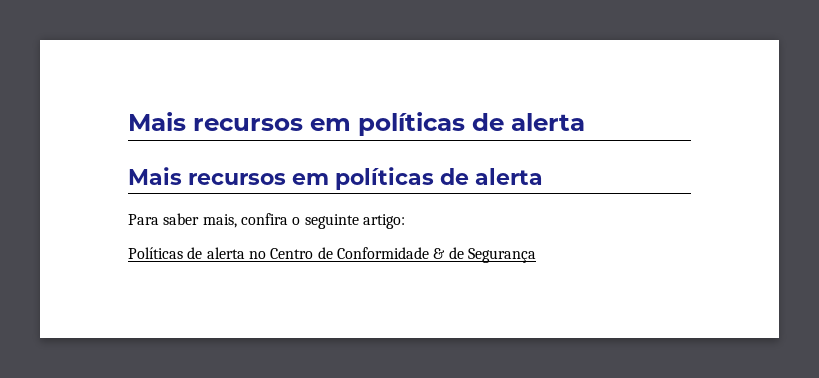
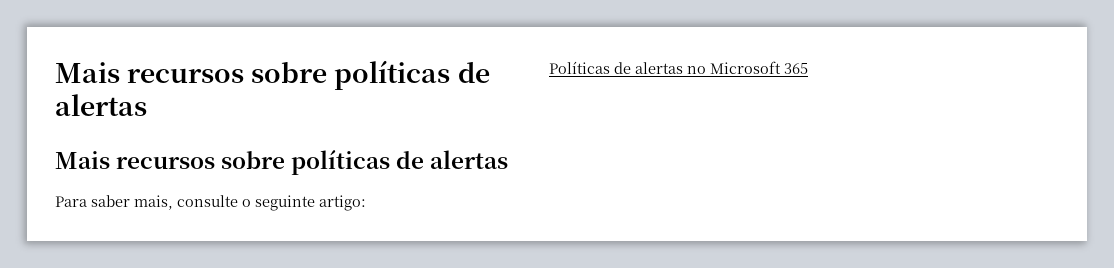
[128,112,585,136] [128,167,543,190] Mais recursos em políticas de alerta // Mais recursos em políticas de alerta -> [55,60,490,90] [55,94,147,116] [55,150,509,175] Mais recursos sobre políticas de alertas // Mais recursos sobre políticas de alertas
[240,213,288,225] confira -> [177,195,238,207] consulte
[206,247,536,263] alerta no Centro de Conformidade & de Segurança -> [635,61,808,74] alertas no Microsoft 365

